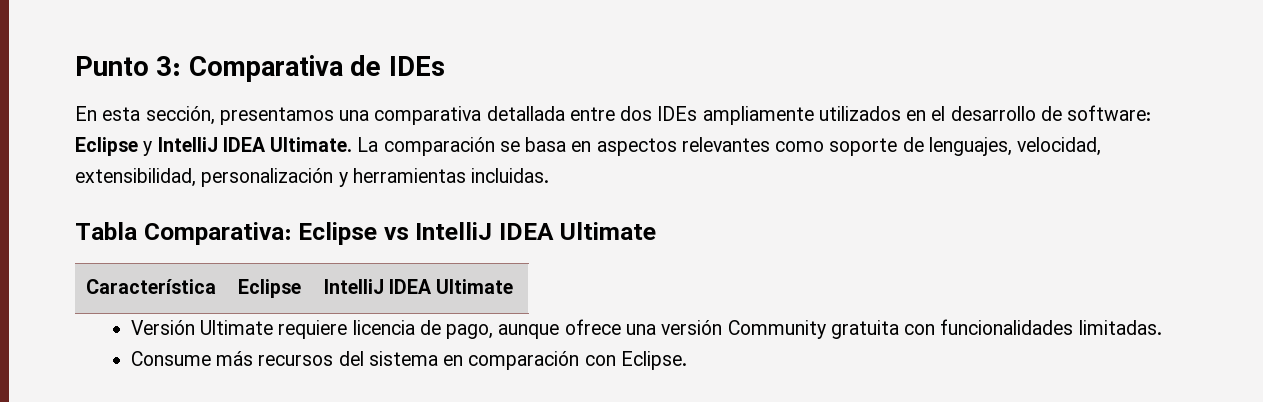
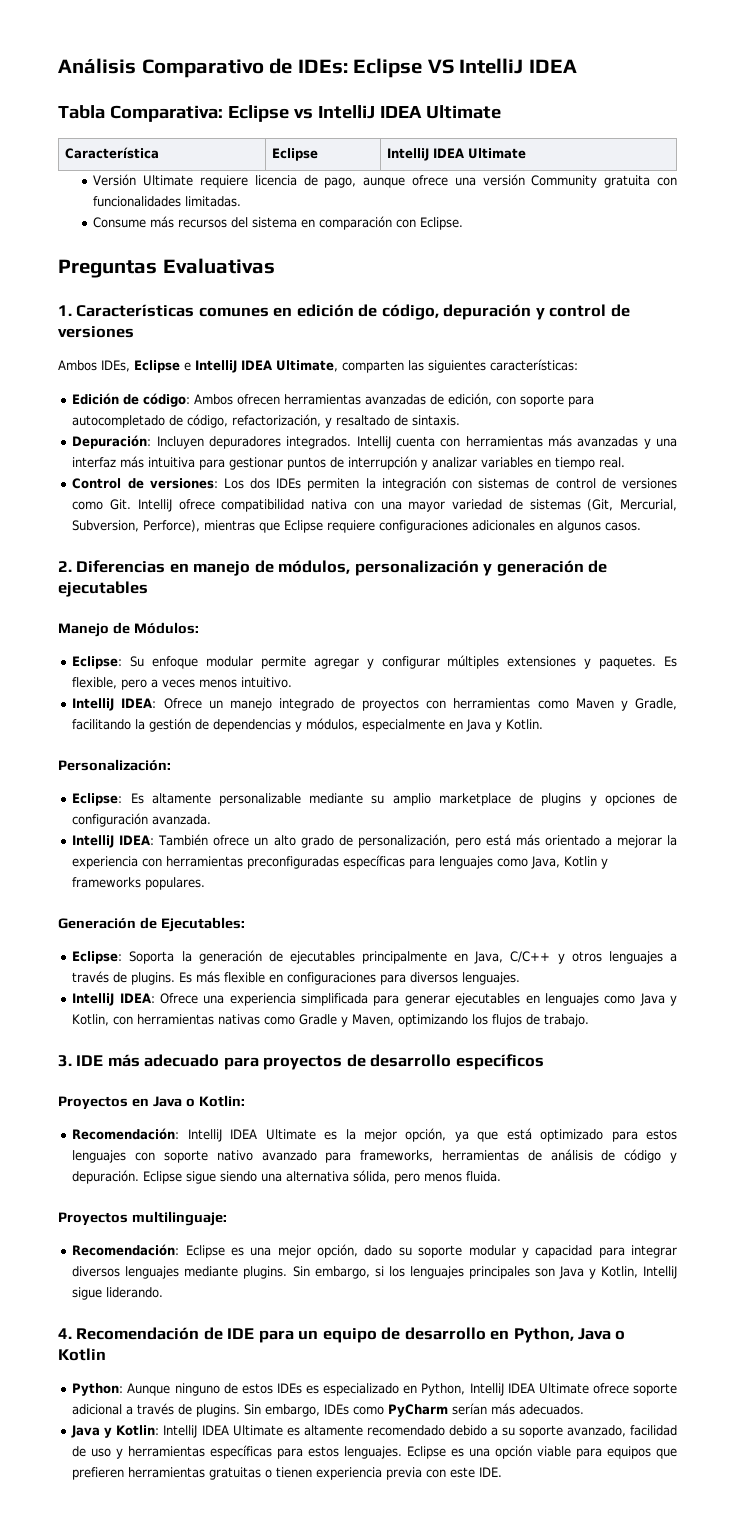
[75,55,445,82] [75,105,1152,125] [75,137,1102,156] [75,168,550,187] Punto 3: Comparativa de IDEs // En esta sección, presentamos una comparativa detallada entre dos IDEs ampliamente utilizados en el desarrollo de software: Eclipse y IntelliJ IDEA Ultimate. La comparación se basa en aspectos relevantes como soporte de lenguajes, velocidad, extensibilidad, personalización y herramientas incluidas. -> [58,58,577,78] Análisis Comparativo de IDEs: Eclipse VS IntelliJ IDEA
(687, 360) none -> [58,258,275,278] [58,304,630,320] [58,326,134,338] [58,359,578,373] [72,393,595,407] [72,414,461,428] [72,435,677,449] [72,456,626,470] [72,477,677,491] [72,499,678,512] [72,520,642,533] [58,560,608,576] [58,581,148,597] [58,622,199,637] [72,655,677,669] [72,677,293,690] [72,698,678,711] [72,718,544,732] [58,759,171,771] [72,793,678,806] [72,813,212,827] [72,834,678,848] [72,855,609,869] [72,877,206,890] [58,917,245,932] [72,950,678,964] [72,971,521,985] [72,993,677,1006] [72,1014,590,1027] [58,1054,544,1070] [58,1095,245,1110] [72,1128,677,1142] [72,1149,678,1163] [72,1170,502,1184] [58,1211,227,1226] [72,1244,678,1258] [72,1266,677,1279] [72,1287,164,1300] [58,1327,626,1343] [58,1348,106,1361] [72,1383,677,1396] [72,1403,585,1417] [71,1425,677,1438] [72,1445,678,1459] [72,1467,503,1480] // Preguntas Evaluativas // 1. Características comunes en edición de código, depuración y control de versiones // Ambos IDEs, Eclipse e IntelliJ IDEA Ultimate, comparten las siguientes características: // Edición de código: Ambos ofrecen herramientas avanzadas de edición, con soporte para autocompletado de código, refactorización, y resaltado de sintaxis. // Depuración: Incluyen depuradores integrados. IntelliJ cuenta con herramientas más avanzadas y una interfaz más intuitiva para gestionar puntos de interrupción y analizar variables en tiempo real. // Control de versiones: Los dos IDEs permiten la integración con sistemas de control de versiones como Git. IntelliJ ofrece compatibilidad nativa con una mayor variedad de sistemas (Git, Mercurial, Subversion, Perforce), mientras que Eclipse requiere configuraciones adicionales en algunos casos. // 2. Diferencias en manejo de módulos, personalización y generación de ejecutables // Manejo de Módulos: // Eclipse: Su enfoque modular permite agregar y configurar múltiples extensiones y paquetes. Es flexible, pero a veces menos intuitivo. // IntelliJ IDEA: Ofrece un manejo integrado de proyectos con herramientas como Maven y Gradle, facilitando la gestión de dependencias y módulos, especialmente en Java y Kotlin. // Personalización: // Eclipse: Es altamente personalizable mediante su amplio marketplace de plugins y opciones de configuración avanzada. // IntelliJ IDEA: También ofrece un alto grado de personalización, pero está más orientado a mejorar la experiencia con herramientas preconfiguradas específicas para lenguajes como Java, Kotlin y frameworks populares. // Generación de Ejecutables: // Eclipse: Soporta la generación de ejecutables principalmente en Java, C/C++ y otros lenguajes a través de plugins. Es más flexible en configuraciones para diversos lenguajes. // IntelliJ IDEA: Ofrece una experiencia simplificada para generar ejecutables en lenguajes como Java y Kotlin, con herramientas nativas como Gradle y Maven, optimizando los flujos de trabajo. // 3. IDE más adecuado para proyectos de desarrollo específicos // Proyectos en Java o Kotlin: // Recomendación: IntelliJ IDEA Ultimate es la mejor opción, ya que está optimizado para estos lenguajes con soporte nativo avanzado para frameworks, herramientas de análisis de código y depuración. Eclipse sigue siendo una alternativa sólida, pero menos fluida. // Proyectos multilinguaje: // Recomendación: Eclipse es una mejor opción, dado su soporte modular y capacidad para integrar diversos lenguajes mediante plugins. Sin embargo, si los lenguajes principales son Java y Kotlin, IntelliJ sigue liderando. // 4. Recomendación de IDE para un equipo de desarrollo en Python, Java o Kotlin // Python: Aunque ninguno de estos IDEs es especializado en Python, IntelliJ IDEA Ultimate ofrece soporte adicional a través de plugins. Sin embargo, IDEs como PyCharm serían más adecuados. // Java y Kotlin: IntelliJ IDEA Ultimate es altamente recomendado debido a su soporte avanzado, facilidad de uso y herramientas específicas para estos lenguajes. Eclipse es una opción viable para equipos que prefieren herramientas gratuitas o tienen experiencia previa con este IDE.

